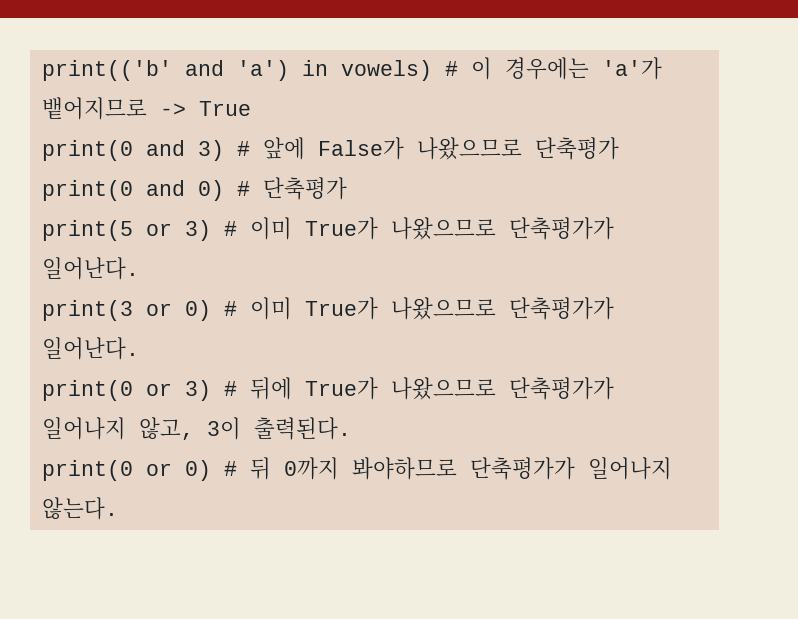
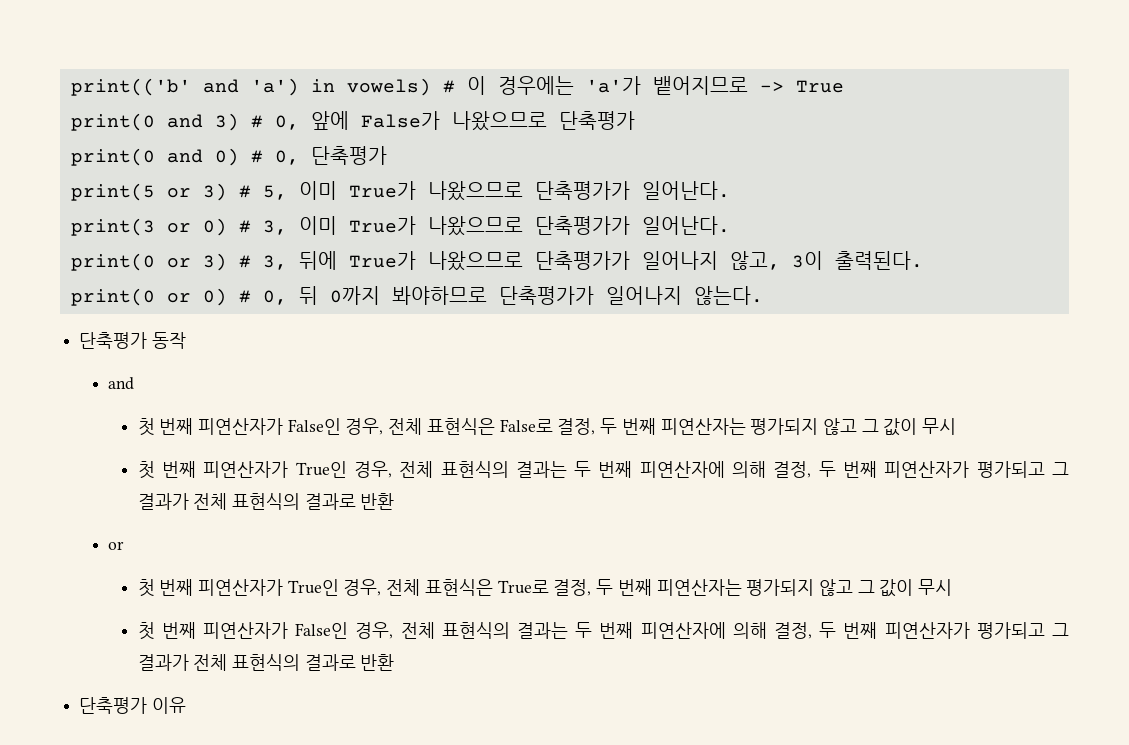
(250, 148) none -> [274,115,299,130] 0,
(250, 188) none -> [274,150,299,165] 0,
(237, 228) none -> [262,185,287,200] 5,
(237, 308) none -> [262,220,287,235] 3,
(237, 388) none -> [262,255,287,270] 3,
(237, 468) none -> [262,290,287,305] 0,
(118, 508) none -> [79,332,186,349] [108,377,135,390] [137,418,957,436] [137,461,1070,479] [137,493,395,510] [108,541,125,550] [137,579,953,597] [137,622,1070,640] [137,654,395,671] [79,697,186,714] // 단축평가 동작 // and // 첫 번째 피연산자가 False인 경우, 전체 표현식은 False로 결정, 두 번째 피연산자는 평가되지 않고 그 값이 무시 // 첫 번째 피연산자가 True인 경우, 전체 표현식의 결과는 두 번째 피연산자에 의해 결정, 두 번째 피연산자가 평가되고 그 결과가 전체 표현식의 결과로 반환 // or // 첫 번째 피연산자가 True인 경우, 전체 표현식은 True로 결정, 두 번째 피연산자는 평가되지 않고 그 값이 무시 // 첫 번째 피연산자가 False인 경우, 전체 표현식의 결과는 두 번째 피연산자에 의해 결정, 두 번째 피연산자가 평가되고 그 결과가 전체 표현식의 결과로 반환 // 단축평가 이유

